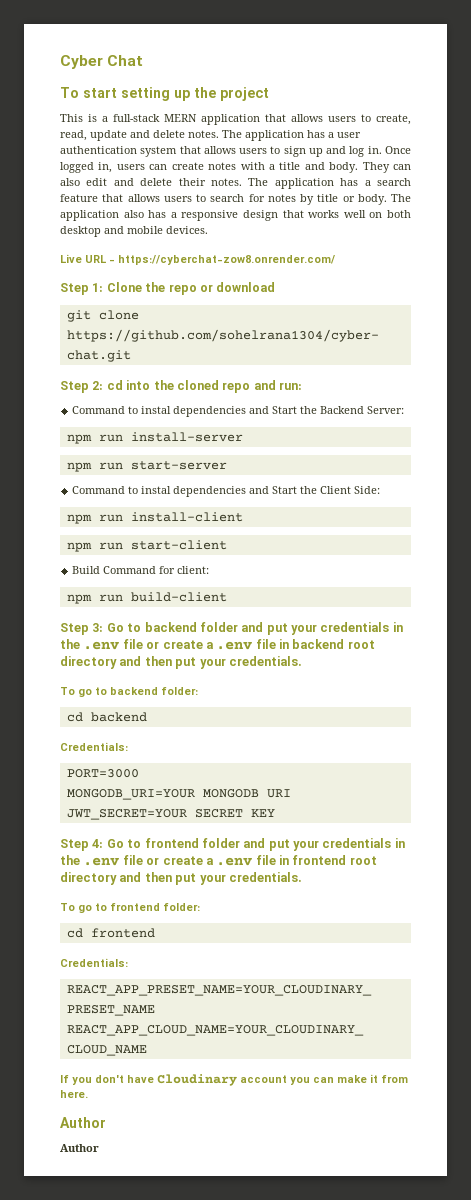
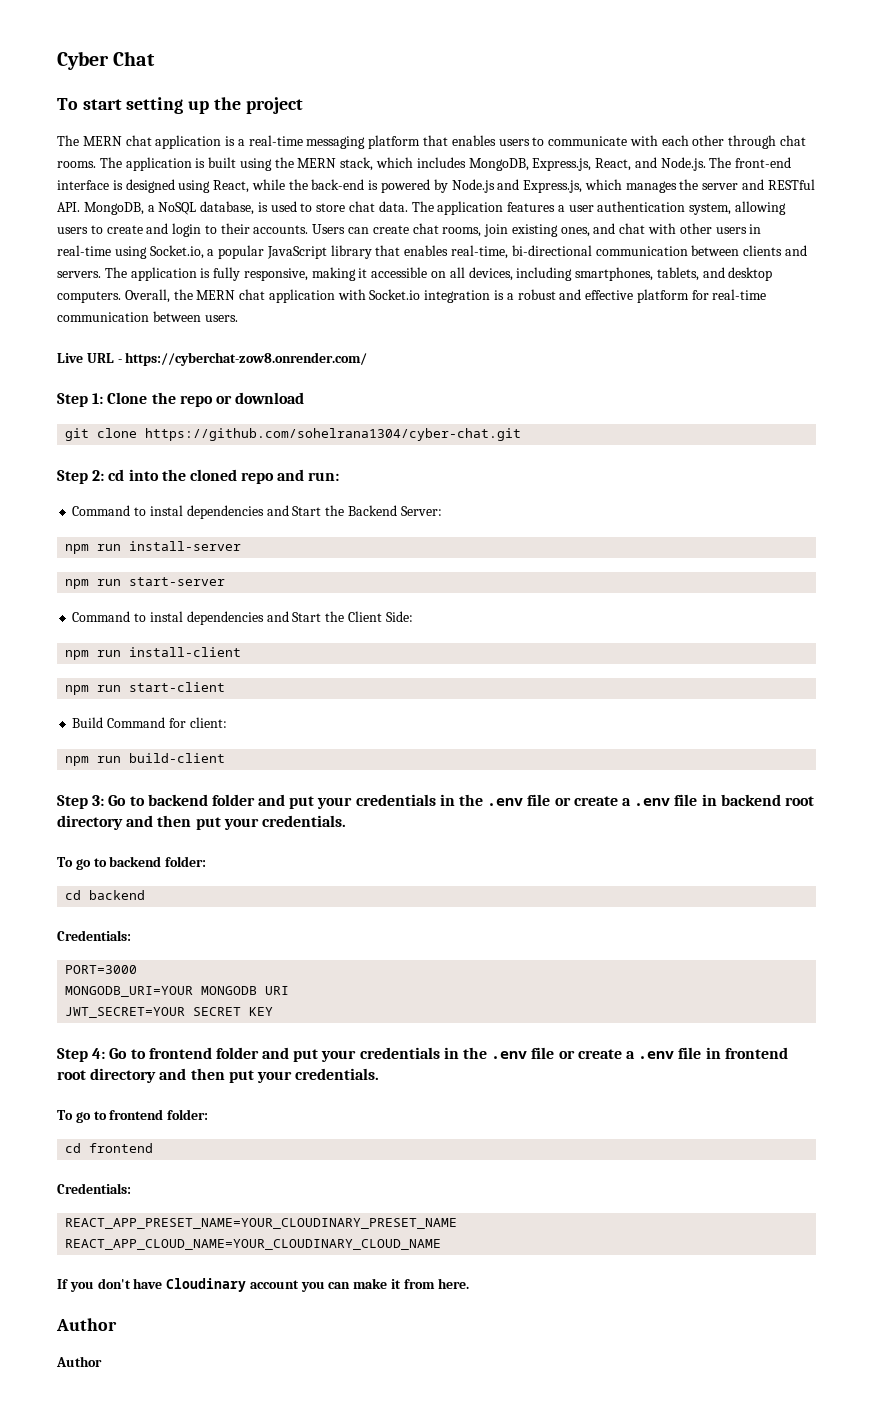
[60,114,411,125] [60,130,361,141] [60,146,411,157] [60,162,412,173] [60,178,411,189] [60,194,411,205] [60,210,411,221] [60,226,208,237] This is a full-stack MERN application that allows users to create, read, update and delete notes. The application has a user authentication system that allows users to sign up and log in. Once logged in, users can create notes with a title and body. They can also edit and delete their notes. The application has a search feature that allows users to search for notes by title or body. The application also has a responsive design that works well on both desktop and mobile devices. -> [57,135,807,149] [57,157,792,171] [57,179,815,193] [57,201,787,215] [57,223,762,237] [57,245,807,259] [57,267,773,281] [57,289,767,303] [57,311,238,322] The MERN chat application is a real-time messaging platform that enables users to communicate with each other through chat rooms. The application is built using the MERN stack, which includes MongoDB, Express.js, React, and Node.js. The front-end interface is designed using React, while the back-end is powered by Node.js and Express.js, which manages the server and RESTful API. MongoDB, a NoSQL database, is used to store chat data. The application features a user authentication system, allowing users to create and login to their accounts. Users can create chat rooms, join existing ones, and chat with other users in real-time using Socket.io, a popular JavaScript library that enables real-time, bi-directional communication between clients and servers. The application is fully responsive, making it accessible on all devices, including smartphones, tablets, and desktop computers. Overall, the MERN chat application with Socket.io integration is a robust and effective platform for real-time communication between users.

